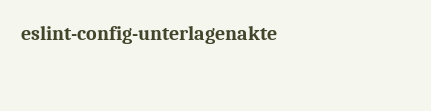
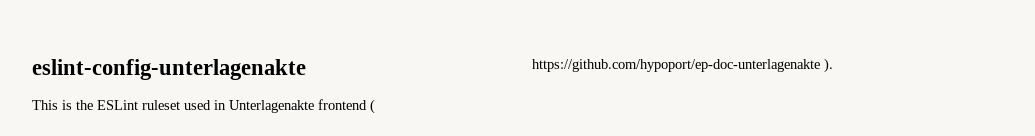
(277, 34) none -> [32,99,375,114] [532,58,833,73] // This is the ESLint ruleset used in Unterlagenakte frontend ( https://github.com/hypoport/ep-doc-unterlagenakte ).

